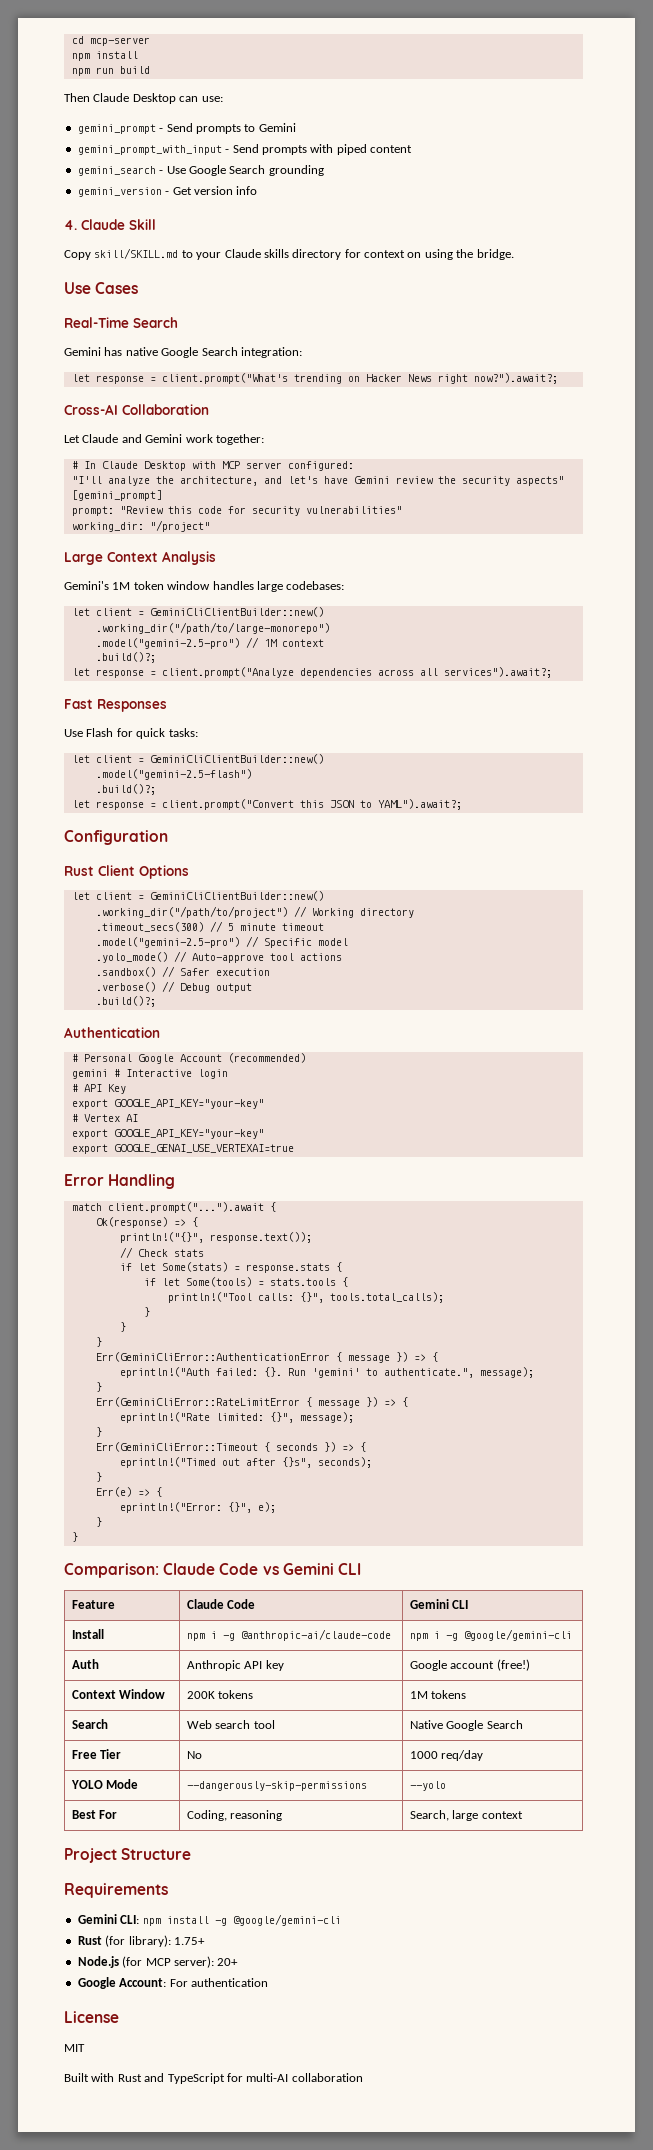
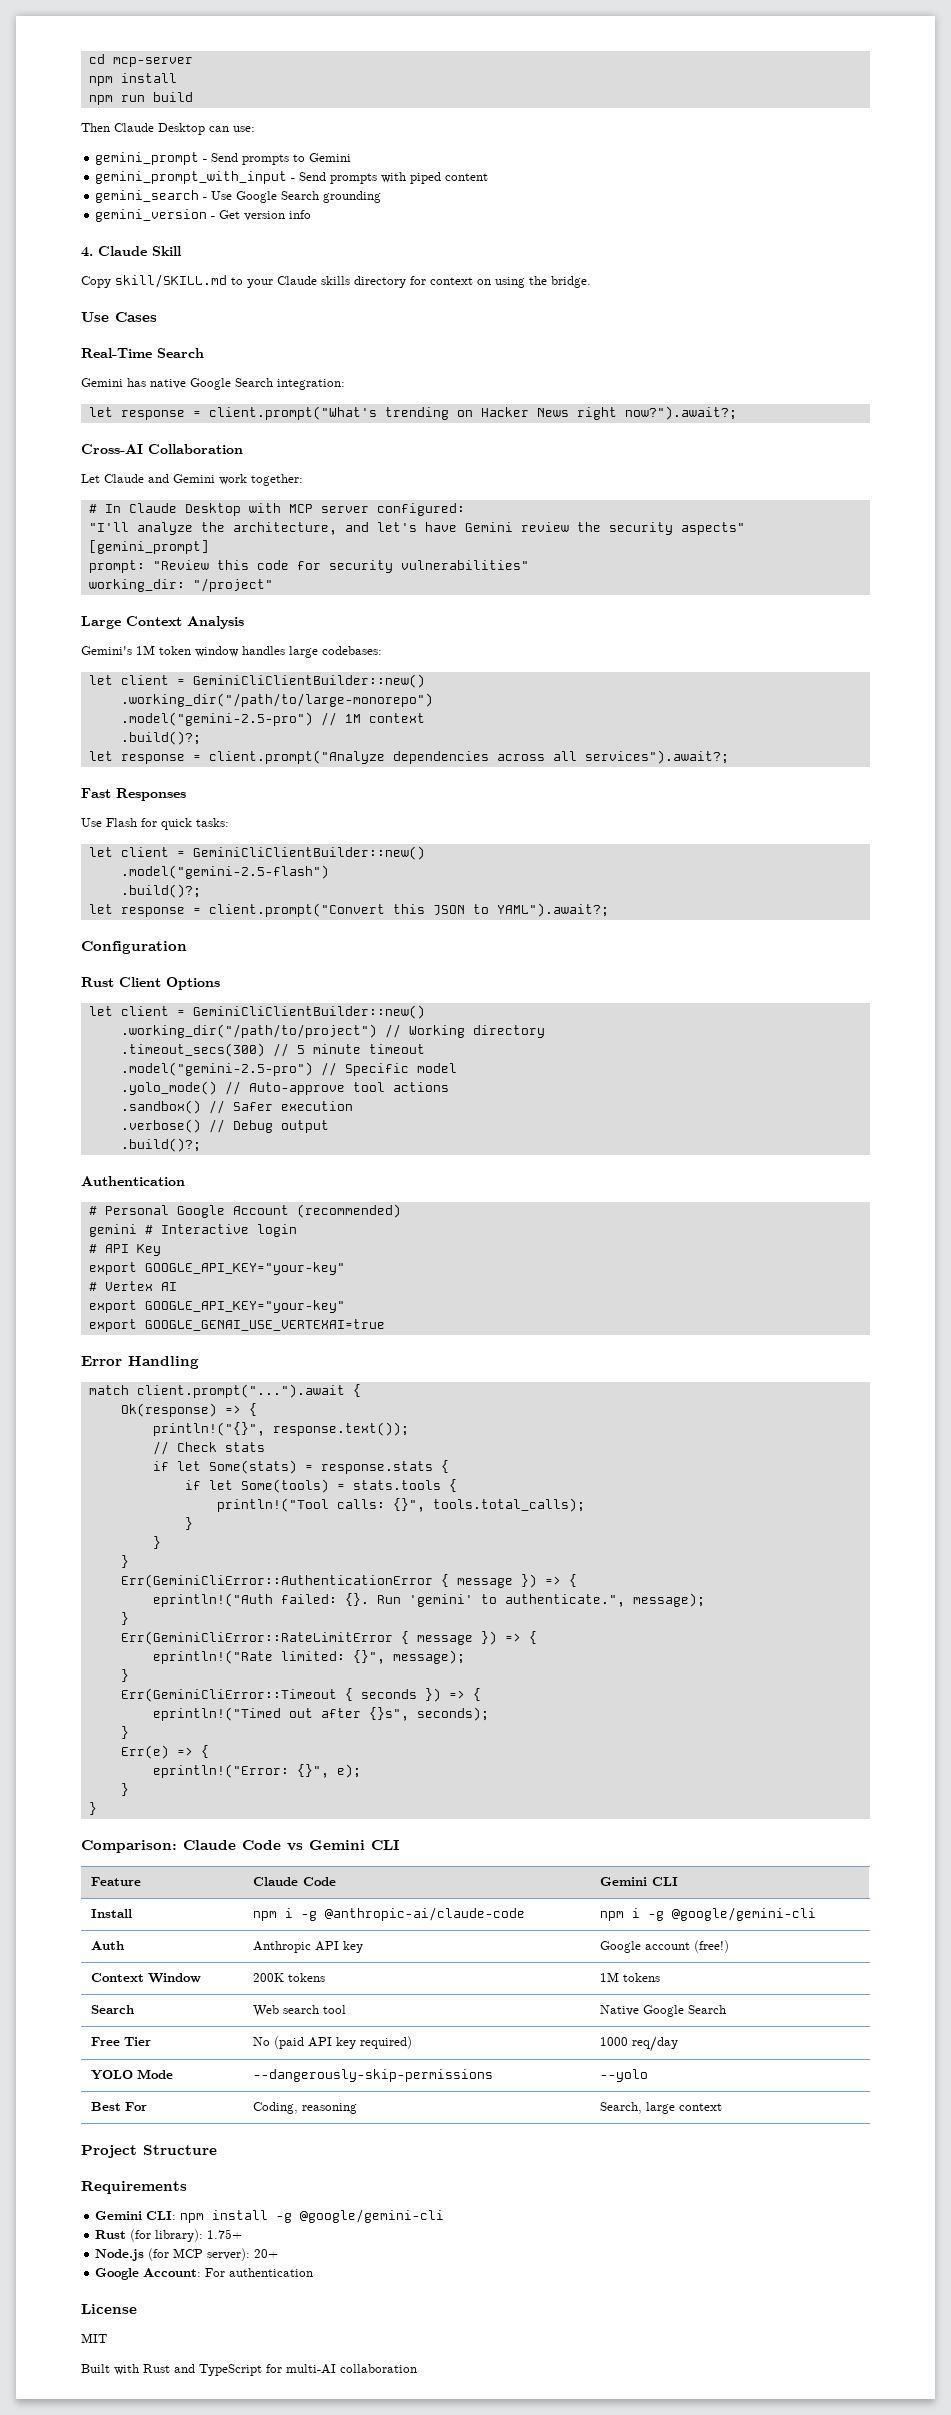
(203, 1755) none -> [274,2036,413,2049] (paid API key required)

